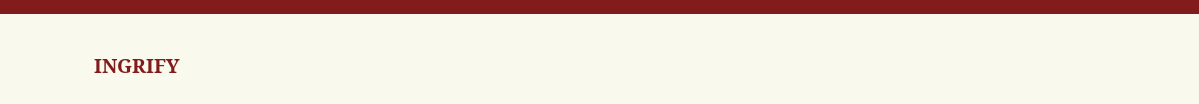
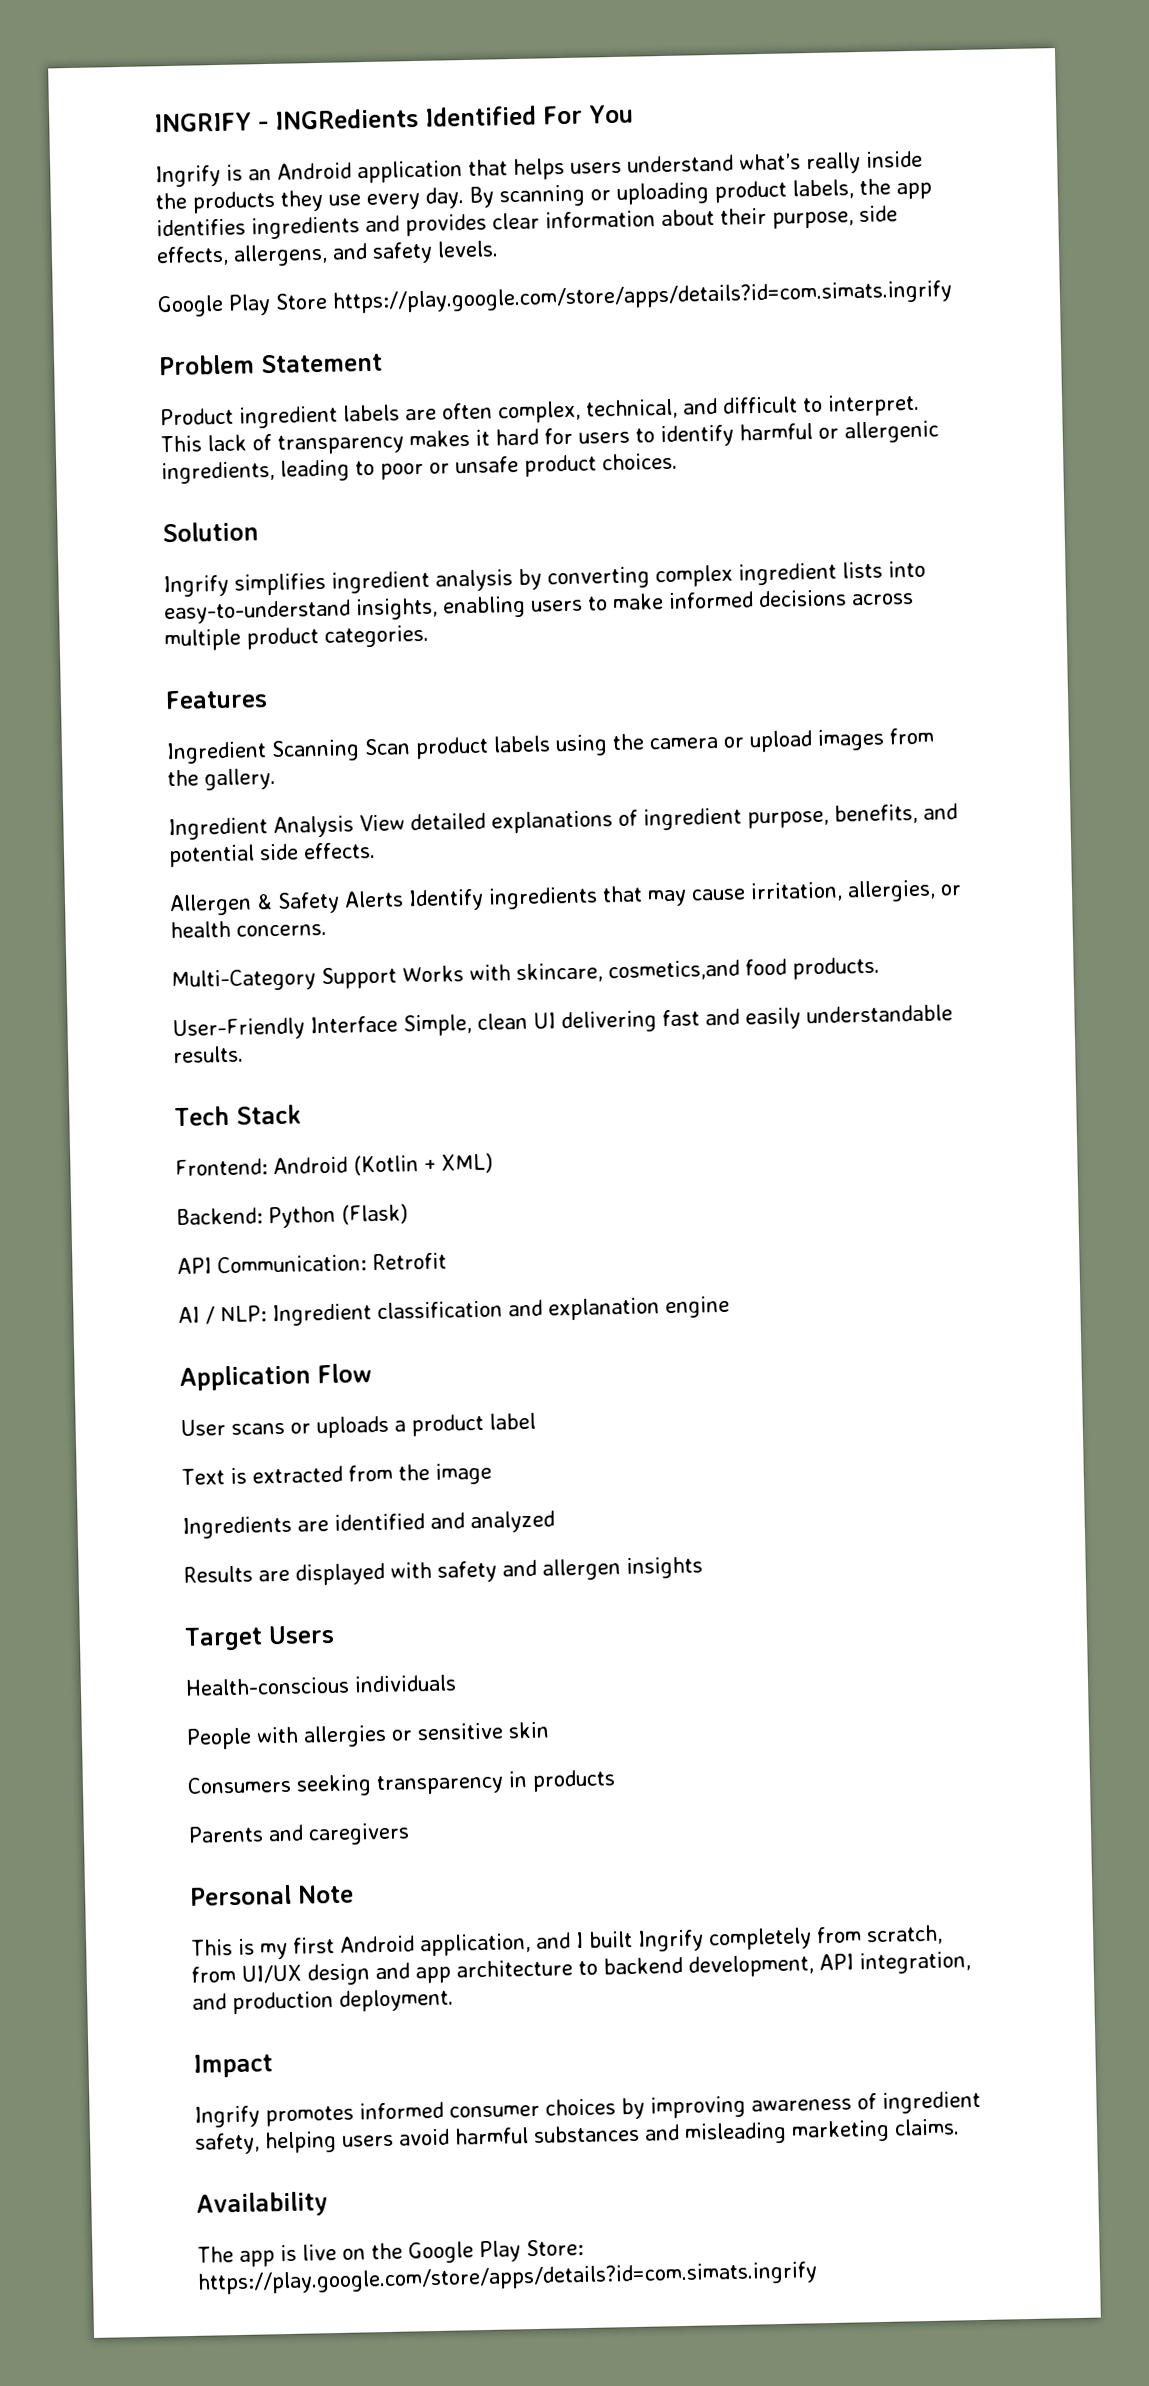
(180, 66) none -> [258,104,634,131] [155,150,923,188] [155,178,932,214] [156,205,898,240] [156,240,499,267] [157,280,953,318] [158,352,383,376] [160,393,920,429] [160,420,939,455] [161,452,678,485] [162,521,259,543] [163,560,926,598] [163,589,914,625] [164,624,429,652] [165,689,268,710] [166,727,934,765] [167,767,276,791] [168,803,958,841] [168,841,376,868] [169,879,962,917] [170,920,327,939] [171,956,880,993] [172,1004,953,1042] [172,1045,244,1064] [174,1104,301,1127] [175,1152,493,1177] [176,1203,408,1229] [177,1252,447,1275] [178,1295,730,1327] [179,1363,372,1392] [180,1412,536,1439] [181,1462,492,1486] [182,1510,555,1539] [183,1556,703,1586] [184,1624,335,1651] [185,1674,457,1696] [186,1721,550,1750] [187,1769,616,1797] [188,1822,410,1846] [189,1884,354,1906] [191,1924,943,1960] [191,1951,971,1986] [192,1988,454,2015] [193,2053,273,2078] [194,2090,981,2128] [194,2118,960,2155] [196,2191,328,2218] [197,2239,584,2267] [197,2261,818,2295] - INGRedients Identified For You // Ingrify is an Android application that helps users understand what’s really inside the products they use every day. By scanning or uploading product labels, the app identifies ingredients and provides clear information about their purpose, side effects, allergens, and safety levels. // Google Play Store https://play.google.com/store/apps/details?id=com.simats.ingrify // Problem Statement // Product ingredient labels are often complex, technical, and difficult to interpret. This lack of transparency makes it hard for users to identify harmful or allergenic ingredients, leading to poor or unsafe product choices. // Solution // Ingrify simplifies ingredient analysis by converting complex ingredient lists into easy-to-understand insights, enabling users to make informed decisions across multiple product categories. // Features // Ingredient Scanning Scan product labels using the camera or upload images from the gallery. // Ingredient Analysis View detailed explanations of ingredient purpose, benefits, and potential side effects. // Allergen & Safety Alerts Identify ingredients that may cause irritation, allergies, or health concerns. // Multi-Category Support Works with skincare, cosmetics,and food products. // User-Friendly Interface Simple, clean UI delivering fast and easily understandable results. // Tech Stack // Frontend: Android (Kotlin + XML) // Backend: Python (Flask) // API Communication: Retrofit // AI / NLP: Ingredient classification and explanation engine // Application Flow // User scans or uploads a product label // Text is extracted from the image // Ingredients are identified and analyzed // Results are displayed with safety and allergen insights // Target Users // Health-conscious individuals // People with allergies or sensitive skin // Consumers seeking transparency in products // Parents and caregivers // Personal Note // This is my first Android application, and I built Ingrify completely from scratch, from UI/UX design and app architecture to backend development, API integration, and production deployment. // Impact // Ingrify promotes informed consumer choices by improving awareness of ingredient safety, helping users avoid harmful substances and misleading marketing claims. // Availability // The app is live on the Google Play Store: https://play.google.com/store/apps/details?id=com.simats.ingrify

